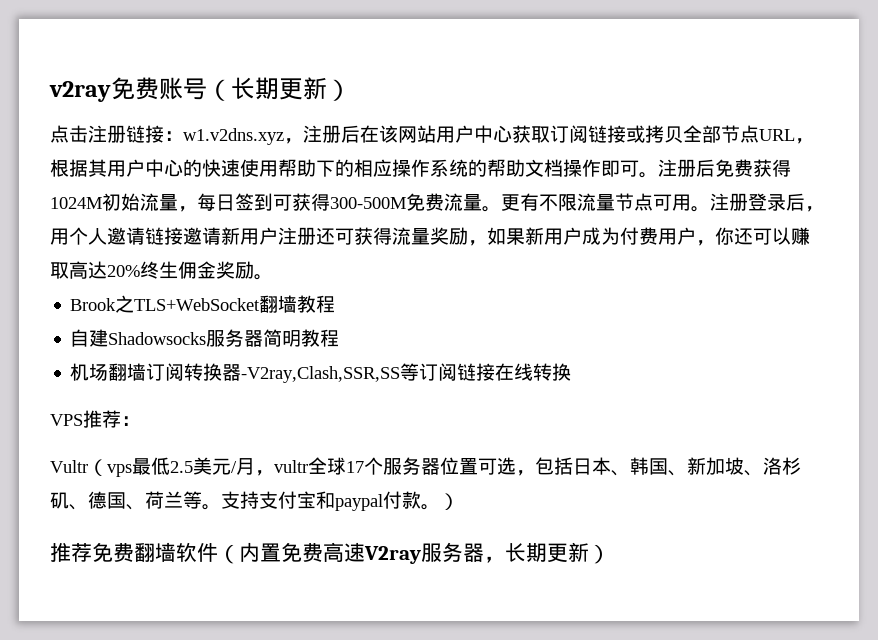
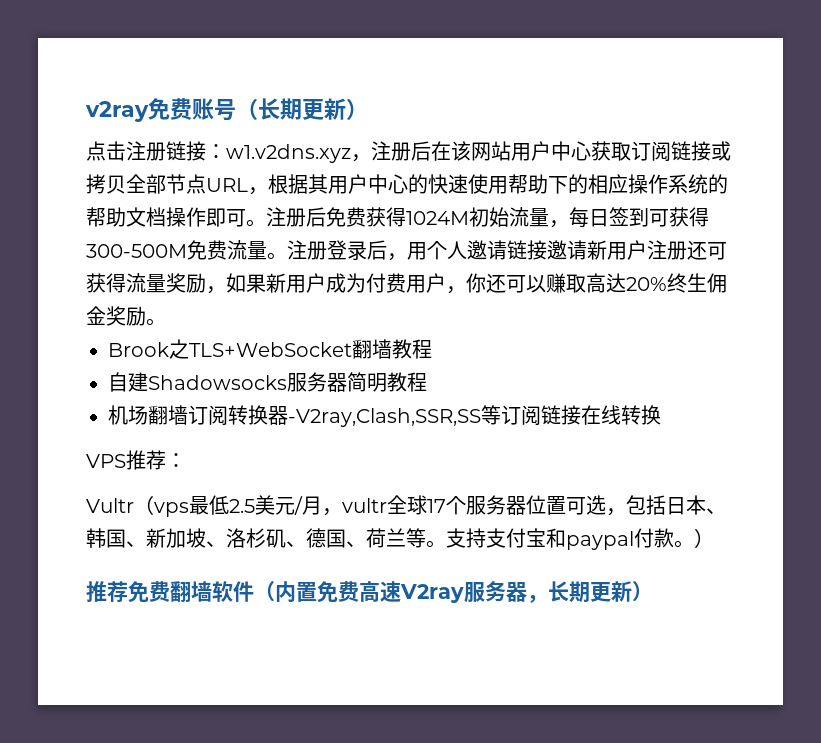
[501,193,710,212] 更有不限流量节点可用。 -> (287, 256) none

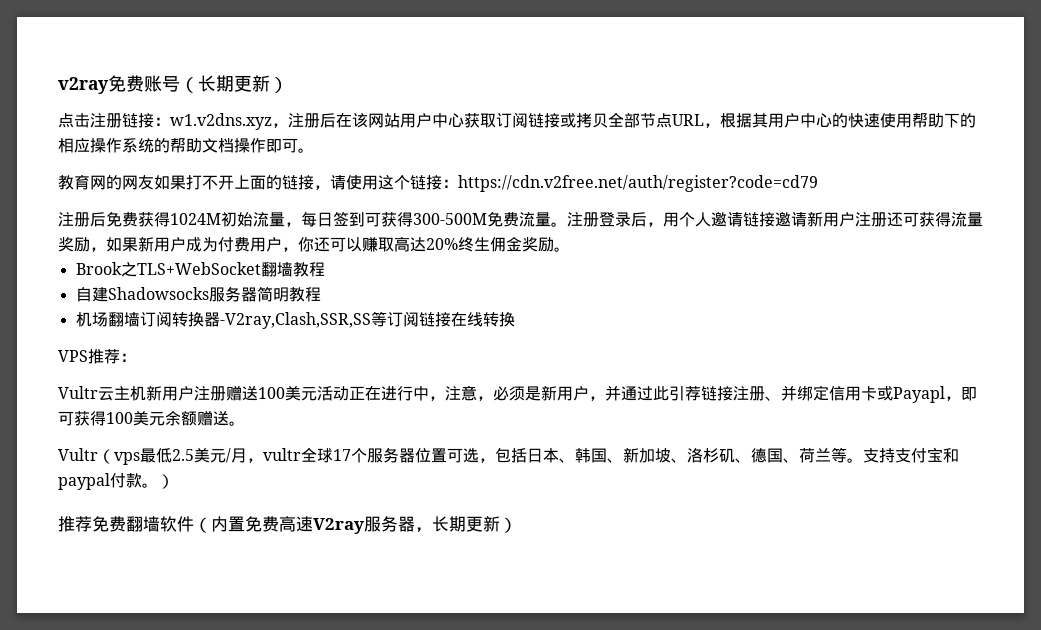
(266, 223) none -> [58,174,818,192] // 教育网的网友如果打不开上面的链接，请使用这个链接：https://cdn.v2free.net/auth/register?code=cd79 //
(186, 460) none -> [58,385,977,403] [58,410,245,426] // Vultr云主机新用户注册赠送100美元活动正在进行中，注意，必须是新用户，并通过此引荐链接注册、并绑定信用卡或Payapl，即可获得100美元余额赠送。

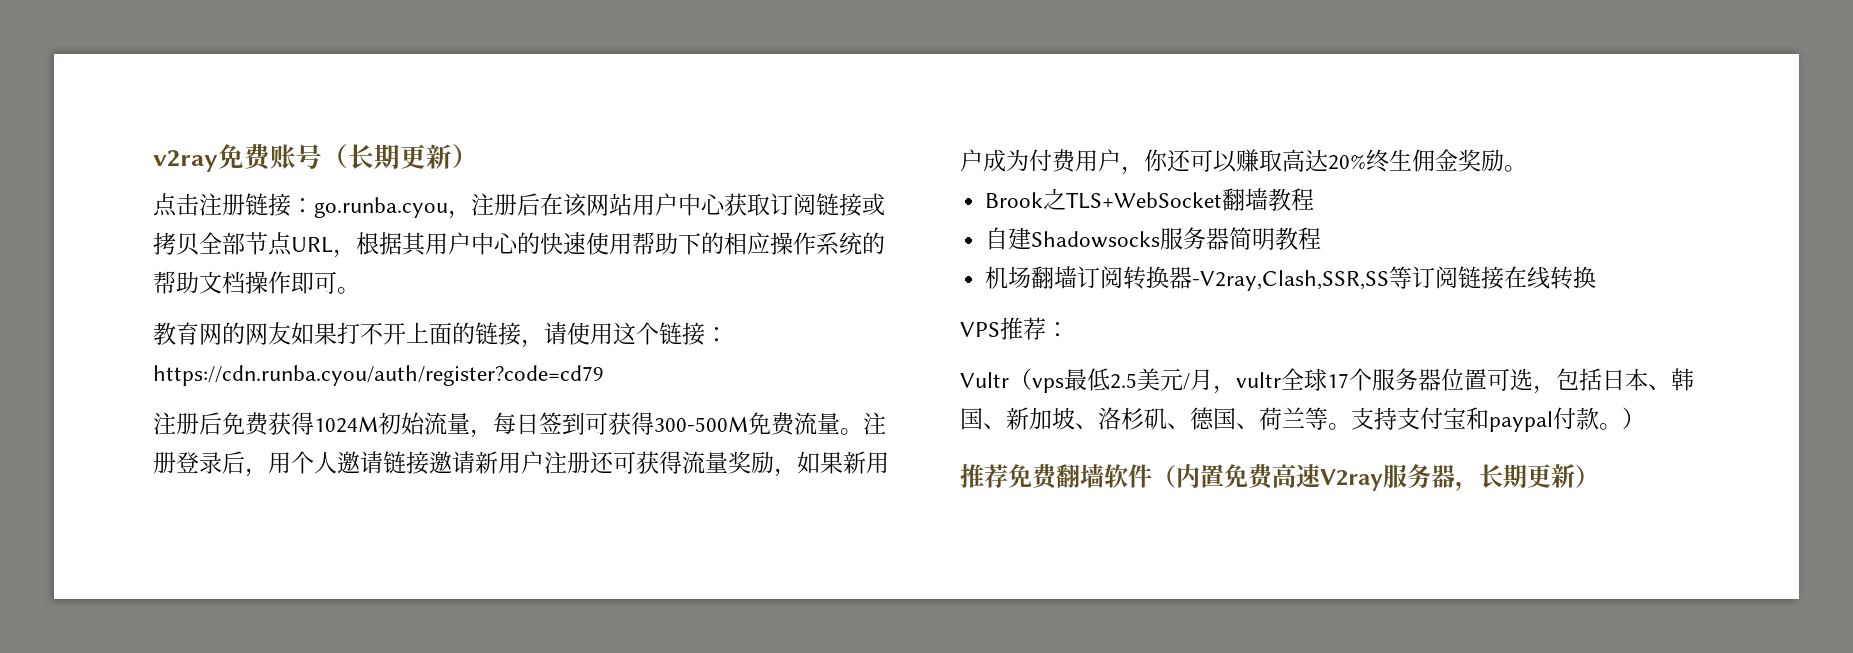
[170,113,272,130] w1.v2dns.xyz -> [314,197,448,218] go.runba.cyou
[458,175,818,192] https://cdn.v2free.net/auth/register?code=cd79 -> [153,365,604,386] https://cdn.runba.cyou/auth/register?code=cd79
[58,385,977,403] [58,410,245,426] // Vultr云主机新用户注册赠送100美元活动正在进行中，注意，必须是新用户，并通过此引荐链接注册、并绑定信用卡或Payapl，即可获得100美元余额赠送。 -> (1069, 329) none

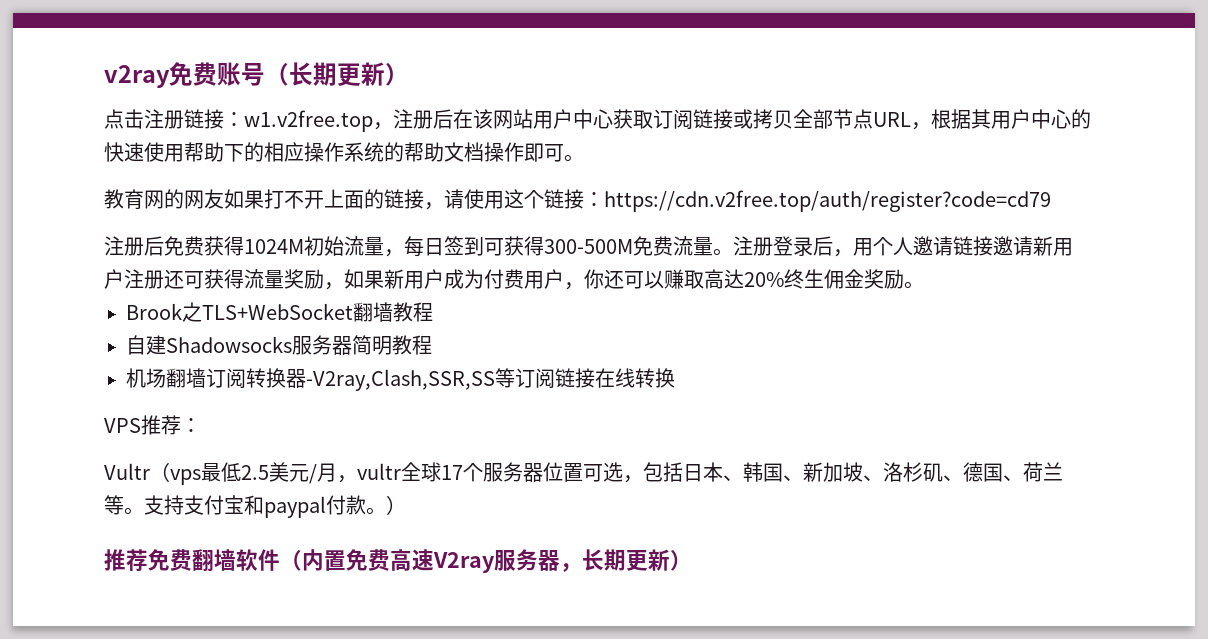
[314,197,448,218] go.runba.cyou -> [244,110,373,132] w1.v2free.top
[153,365,604,386] https://cdn.runba.cyou/auth/register?code=cd79 -> [604,190,1051,212] https://cdn.v2free.top/auth/register?code=cd79

